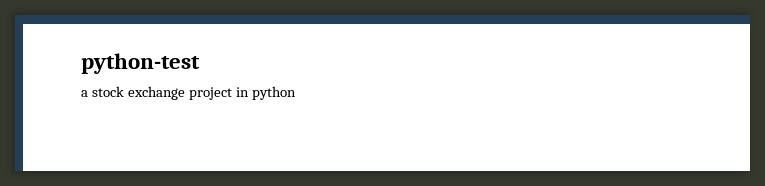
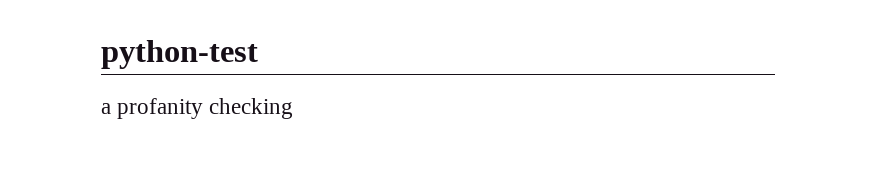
[91,86,296,100] stock exchange project in python -> [117,98,294,119] profanity checking

